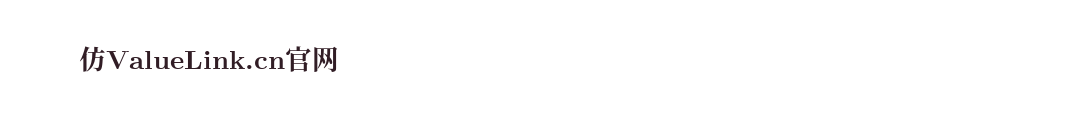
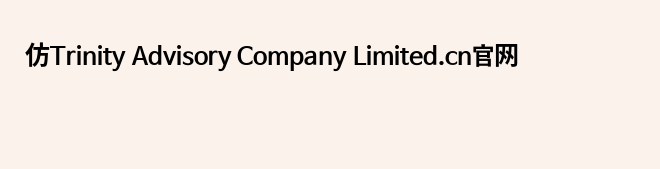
[106,51,285,69] ValueLink.cn -> [50,45,473,72] Trinity Advisory Company Limited.cn

